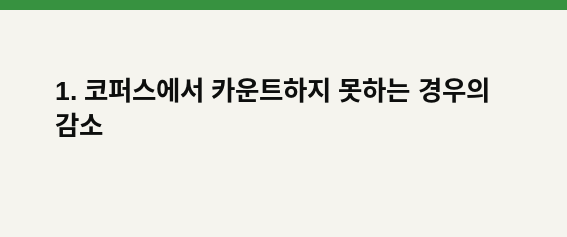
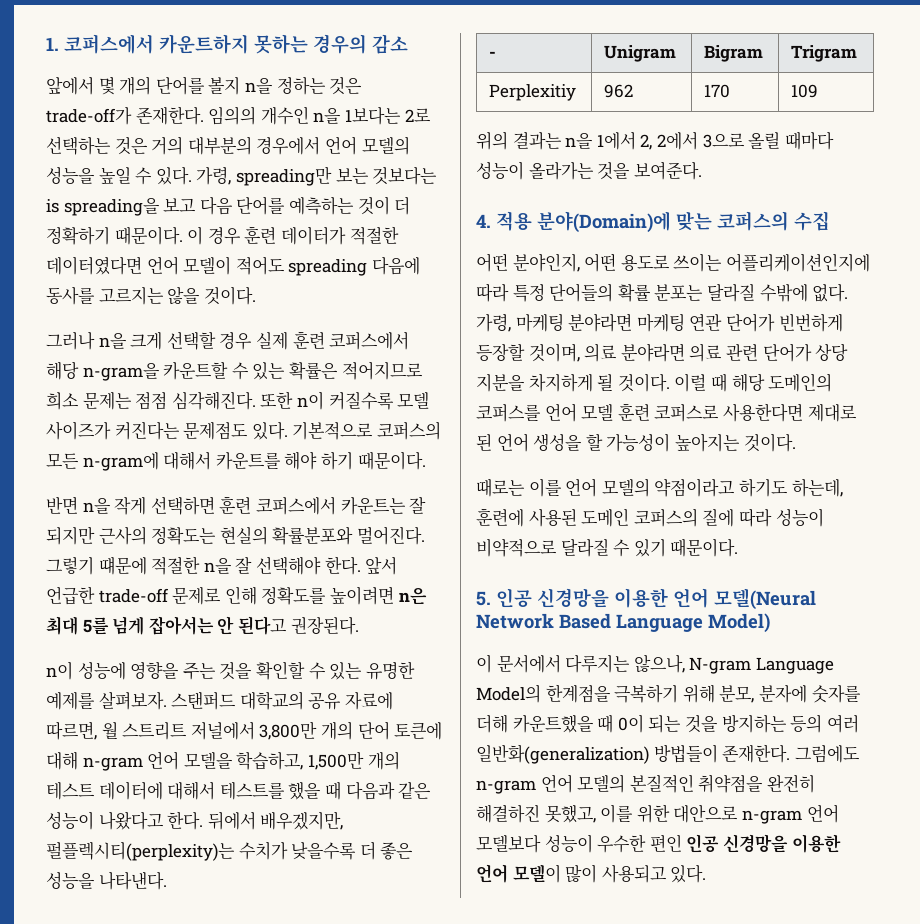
(103, 124) none -> [46,76,363,95] [46,106,431,125] [46,136,410,155] [46,166,438,186] [46,196,411,216] [46,226,399,245] [46,256,420,276] [46,286,256,305] [46,331,410,350] [46,361,423,381] [46,391,430,410] [46,421,441,440] [46,451,426,471] [46,496,427,515] [46,526,425,545] [46,556,398,575] [46,586,427,605] [46,616,359,635] [46,661,415,680] [46,691,393,710] [46,721,443,740] [46,751,400,771] [46,781,432,800] [46,811,344,830] [46,841,414,861] [46,871,167,890] [488,51,496,58] [603,45,676,62] [703,45,763,62] [790,45,857,62] [488,84,576,101] [603,84,633,98] [703,84,730,98] [790,84,818,98] [476,131,834,150] [476,161,702,180] [476,211,830,233] [476,253,870,272] [476,283,849,302] [476,313,843,332] [476,343,849,362] [476,373,833,392] [476,403,857,422] [476,433,796,452] [476,478,843,497] [476,508,824,527] [476,538,739,557] [476,588,816,610] [476,613,770,633] [476,654,834,674] [476,684,861,703] [476,714,859,733] [476,744,860,764] [476,774,815,794] [476,804,839,824] [476,834,841,853] [476,864,707,883] // 앞에서 몇 개의 단어를 볼지 n을 정하는 것은 trade-off가 존재한다. 임의의 개수인 n을 1보다는 2로 선택하는 것은 거의 대부분의 경우에서 언어 모델의 성능을 높일 수 있다. 가령, spreading만 보는 것보다는 is spreading을 보고 다음 단어를 예측하는 것이 더 정확하기 때문이다. 이 경우 훈련 데이터가 적절한 데이터였다면 언어 모델이 적어도 spreading 다음에 동사를 고르지는 않을 것이다. // 그러나 n을 크게 선택할 경우 실제 훈련 코퍼스에서 해당 n-gram을 카운트할 수 있는 확률은 적어지므로 희소 문제는 점점 심각해진다. 또한 n이 커질수록 모델 사이즈가 커진다는 문제점도 있다. 기본적으로 코퍼스의 모든 n-gram에 대해서 카운트를 해야 하기 때문이다. // 반면 n을 작게 선택하면 훈련 코퍼스에서 카운트는 잘 되지만 근사의 정확도는 현실의 확률분포와 멀어진다. 그렇기 떄문에 적절한 n을 잘 선택해야 한다. 앞서 언급한 trade-off 문제로 인해 정확도를 높이려면 n은 최대 5를 넘게 잡아서는 안 된다고 권장된다. // n이 성능에 영향을 주는 것을 확인할 수 있는 유명한 예제를 살펴보자. 스탠퍼드 대학교의 공유 자료에 따르면, 월 스트리트 저널에서 3,800만 개의 단어 토큰에 대해 n-gram 언어 모델을 학습하고, 1,500만 개의 테스트 데이터에 대해서 테스트를 했을 때 다음과 같은 성능이 나왔다고 한다. 뒤에서 배우겠지만, 펄플렉시티(perplexity)는 수치가 낮을수록 더 좋은 성능을 나타낸다. // - | Unigram | Bigram | Trigram // Perplexitiy | 962 | 170 | 109 // 위의 결과는 n을 1에서 2, 2에서 3으로 올릴 때마다 성능이 올라가는 것을 보여준다. // 4. 적용 분야(Domain)에 맞는 코퍼스의 수집 // 어떤 분야인지, 어떤 용도로 쓰이는 어플리케이션인지에 따라 특정 단어들의 확률 분포는 달라질 수밖에 없다. 가령, 마케팅 분야라면 마케팅 연관 단어가 빈번하게 등장할 것이며, 의료 분야라면 의료 관련 단어가 상당 지분을 차지하게 될 것이다. 이럴 때 해당 도메인의 코퍼스를 언어 모델 훈련 코퍼스로 사용한다면 제대로 된 언어 생성을 할 가능성이 높아지는 것이다. // 때로는 이를 언어 모델의 약점이라고 하기도 하는데, 훈련에 사용된 도메인 코퍼스의 질에 따라 성능이 비약적으로 달라질 수 있기 때문이다. // 5. 인공 신경망을 이용한 언어 모델(Neural Network Based Language Model) // 이 문서에서 다루지는 않으나, N-gram Language Model의 한계점을 극복하기 위해 분모, 분자에 숫자를 더해 카운트했을 때 0이 되는 것을 방지하는 등의 여러 일반화(generalization) 방법들이 존재한다. 그럼에도 n-gram 언어 모델의 본질적인 취약점을 완전히 해결하진 못했고, 이를 위한 대안으로 n-gram 언어 모델보다 성능이 우수한 편인 인공 신경망을 이용한 언어 모델이 많이 사용되고 있다.

